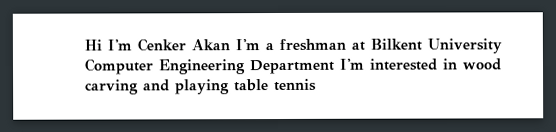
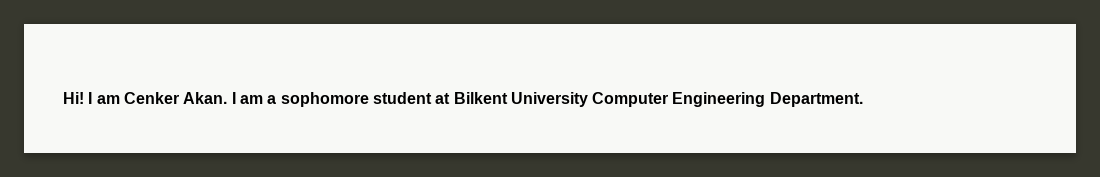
[84,38,346,52] Hi I'm Cenker Akan I'm a freshman -> [63,92,432,107] Hi! I am Cenker Akan. I am a sophomore student
[249,58,502,75] [85,78,317,95] Department I'm interested in wood carving and playing table tennis -> [769,92,863,107] Department.

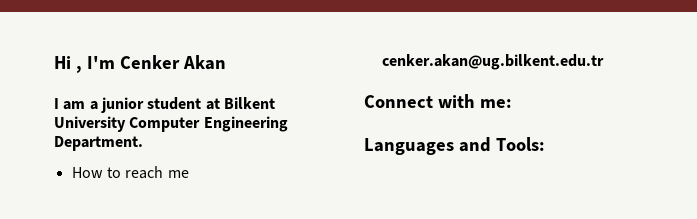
[63,92,228,104] Hi! I am Cenker Akan. -> [54,55,226,73] Hi , I'm Cenker Akan //
[280,92,369,107] sophomore -> [100,97,144,113] junior
(863, 99) none -> [71,166,189,179] [381,54,604,70] [364,94,512,108] [364,137,545,155] // How to reach me cenker.akan@ug.bilkent.edu.tr // Connect with me: // Languages and Tools:

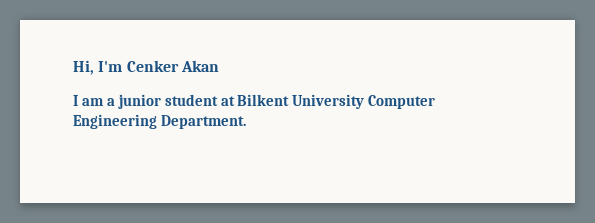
[54,56,82,73] Hi , -> [73,60,94,75] Hi,
[71,166,189,179] [381,54,604,70] [364,94,512,108] [364,137,545,155] // How to reach me cenker.akan@ug.bilkent.edu.tr // Connect with me: // Languages and Tools: -> (246, 122) none

